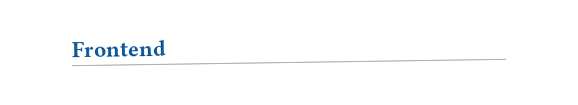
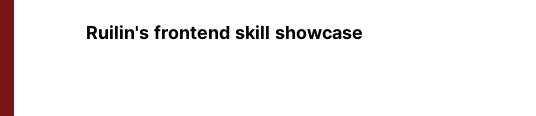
[71,39,167,58] Frontend -> [86,25,363,40] Ruilin's frontend skill showcase

